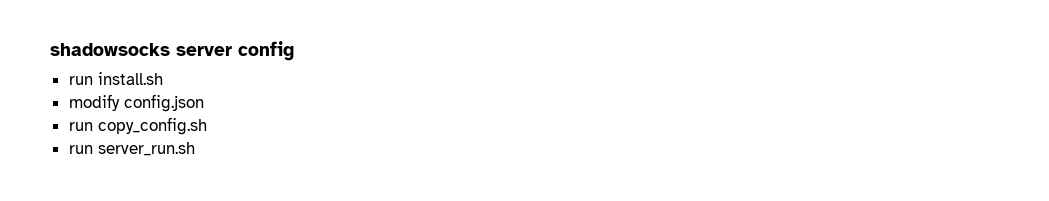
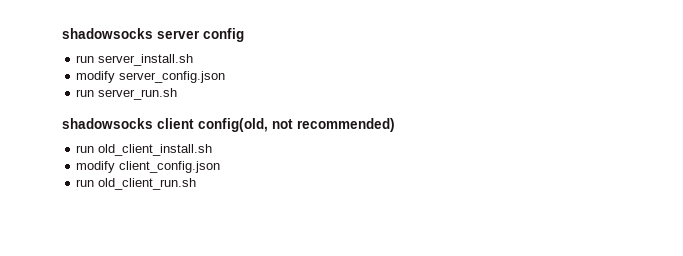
[97,72,163,85] [68,94,204,112] [68,117,207,135] install.sh // modify config.json // run copy_config.sh -> [98,54,194,66] [76,71,226,83] server_install.sh // modify server_config.json
(195, 149) none -> [62,118,395,132] [76,144,213,156] [76,161,221,173] [76,178,197,190] // shadowsocks client config(old, not recommended) // run old_client_install.sh // modify client_config.json // run old_client_run.sh

